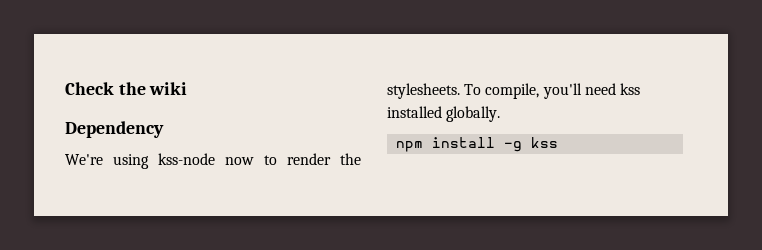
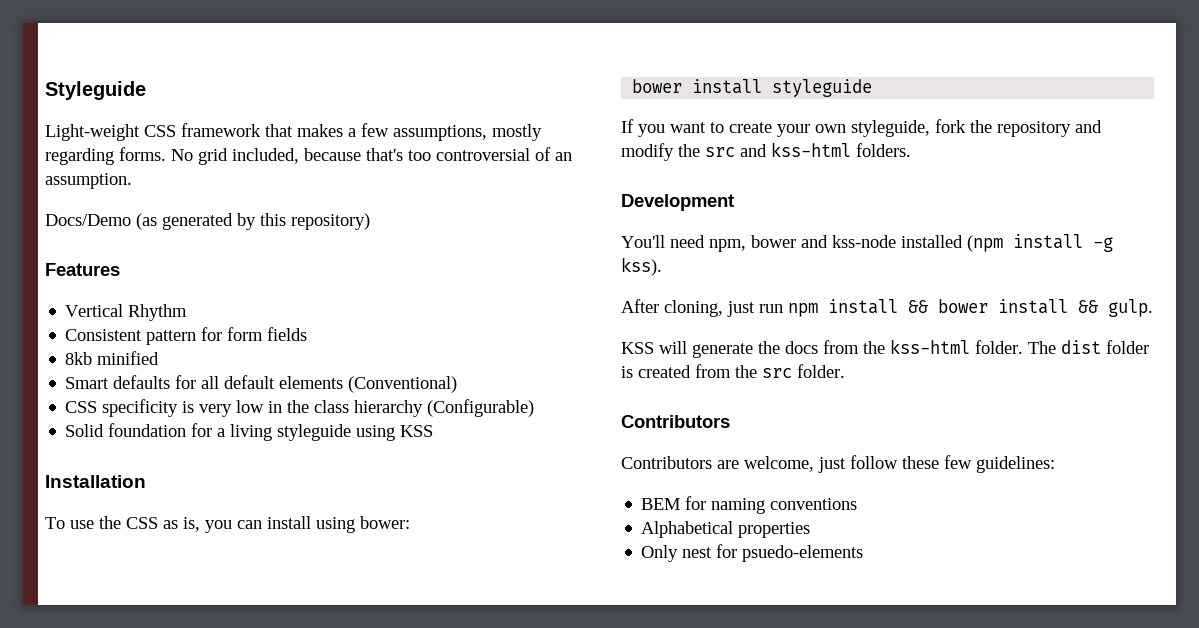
[65,82,188,95] [65,121,164,138] [65,153,361,169] [387,83,640,99] [387,106,501,122] [396,137,559,152] Check the wiki // Dependency // We're using kss-node now to render the stylesheets. To compile, you'll need kss installed globally. // npm install -g kss -> [45,81,146,100] [45,123,542,141] [45,147,572,165] [45,173,132,189] [45,213,370,230] [45,263,120,276] [65,304,188,321] [65,327,308,345] [65,351,160,365] [65,375,458,393] [65,399,535,417] [65,423,434,441] [45,475,146,488] [45,516,410,533] [632,79,873,97] [621,119,1102,137] [621,142,911,161] [621,194,734,211] [621,234,1113,252] [621,257,662,276] [621,299,1153,317] [621,339,1149,358] [621,364,845,378] [621,415,730,428] [621,455,1055,473] [641,496,858,514] [641,521,811,538] [641,544,864,562] Styleguide // Light-weight CSS framework that makes a few assumptions, mostly regarding forms. No grid included, because that's too controversial of an assumption. // Docs/Demo (as generated by this repository) // Features // Vertical Rhythm // Consistent pattern for form fields // 8kb minified // Smart defaults for all default elements (Conventional) // CSS specificity is very low in the class hierarchy (Configurable) // Solid foundation for a living styleguide using KSS // Installation // To use the CSS as is, you can install using bower: // bower install styleguide // If you want to create your own styleguide, fork the repository and modify the src and kss-html folders. // Development // You'll need npm, bower and kss-node installed (npm install -g kss). // After cloning, just run npm install && bower install && gulp. // KSS will generate the docs from the kss-html folder. The dist folder is created from the src folder. // Contributors // Contributors are welcome, just follow these few guidelines: // BEM for naming conventions // Alphabetical properties // Only nest for psuedo-elements

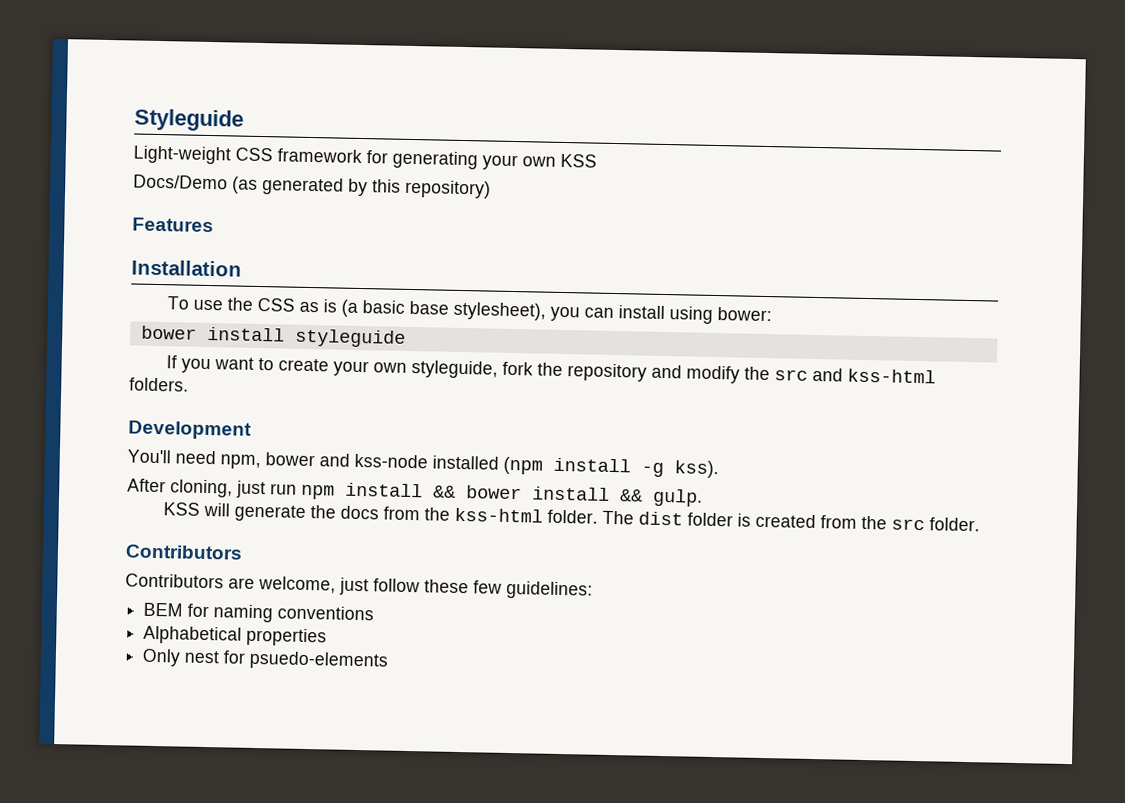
[265,123,542,141] [45,147,572,165] [45,173,132,189] that makes a few assumptions, mostly regarding forms. No grid included, because that's too controversial of an assumption. -> [366,150,597,171] for generating your own KSS
[65,304,188,321] [65,327,308,345] [65,351,160,365] [65,375,458,393] [65,399,535,417] [65,423,434,441] // Vertical Rhythm // Consistent pattern for form fields // 8kb minified // Smart defaults for all default elements (Conventional) // CSS specificity is very low in the class hierarchy (Configurable) // Solid foundation for a living styleguide using KSS -> (214, 225) none
[183,517,200,532] is, -> [323,299,547,321] is (a basic base stylesheet),

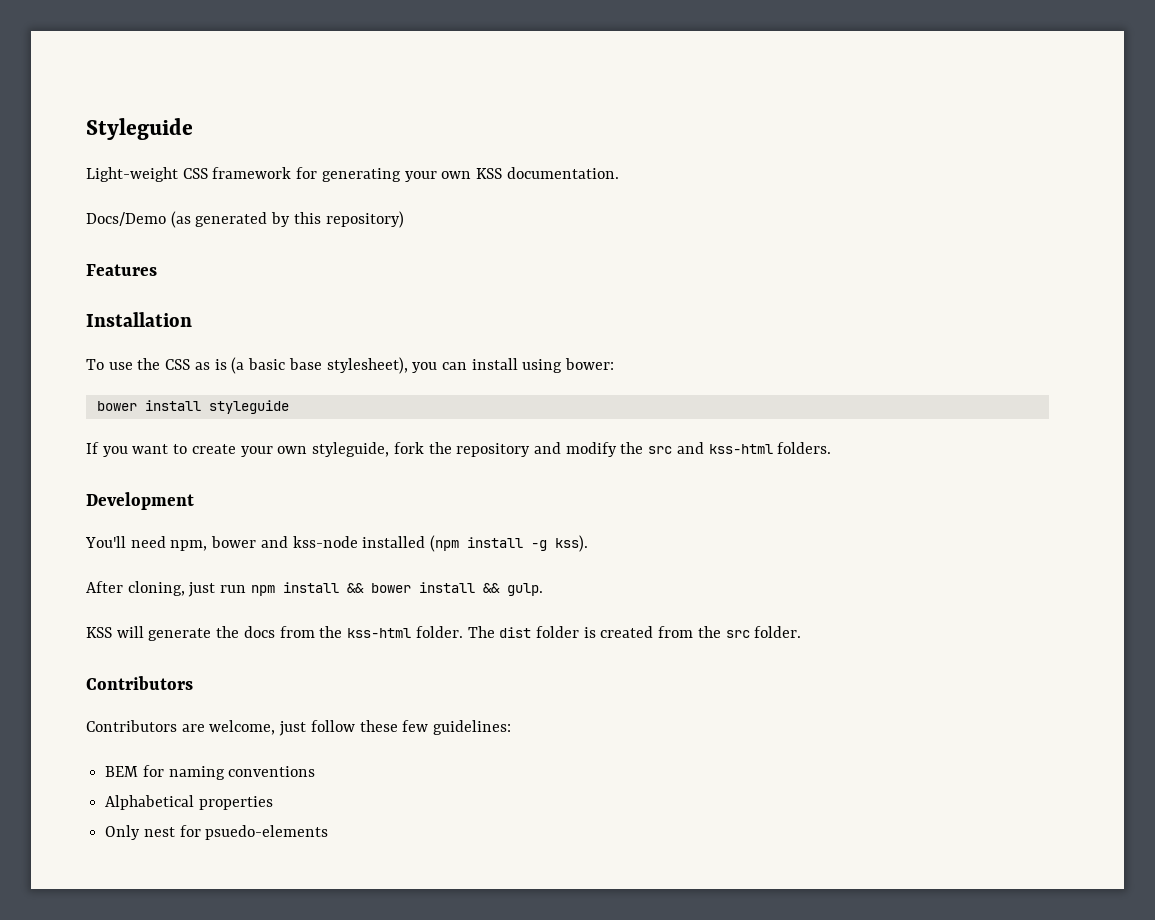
(597, 160) none -> [506,167,619,179] documentation.

